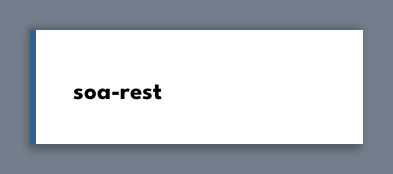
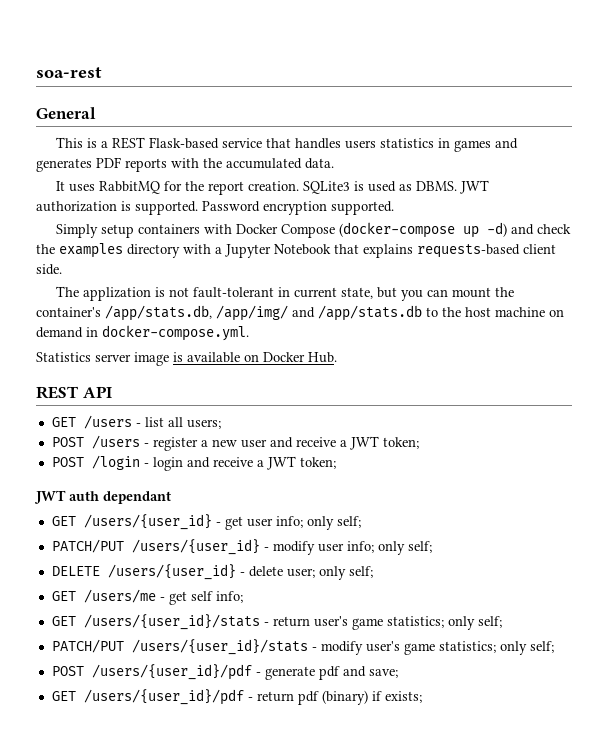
(162, 92) none -> [36,107,96,119] [55,137,518,152] [36,157,334,172] [55,180,489,195] [36,201,394,215] [55,222,571,238] [36,243,556,258] [36,264,62,275] [55,286,514,301] [36,305,564,321] [36,325,249,341] [36,352,337,366] [36,386,112,399] [51,415,221,429] [51,435,419,451] [51,455,336,471] [34,490,171,504] [51,514,361,530] [51,539,432,555] [51,564,373,580] [51,589,243,605] [51,614,502,630] [51,639,554,655] [51,664,398,680] [51,689,422,705] // General // This is a REST Flask-based service that handles users statistics in games and generates PDF reports with the accumulated data. // It uses RabbitMQ for the report creation. SQLite3 is used as DBMS. JWT authorization is supported. Password encryption supported. // Simply setup containers with Docker Compose (docker-compose up -d) and check the examples directory with a Jupyter Notebook that explains requests-based client side. // The applization is not fault-tolerant in current state, but you can mount the container's /app/stats.db, /app/img/ and /app/stats.db to the host machine on demand in docker-compose.yml. // Statistics server image is available on Docker Hub. // REST API // GET /users - list all users; // POST /users - register a new user and receive a JWT token; // POST /login - login and receive a JWT token; // JWT auth dependant // GET /users/{user_id} - get user info; only self; // PATCH/PUT /users/{user_id} - modify user info; only self; // DELETE /users/{user_id} - delete user; only self; // GET /users/me - get self info; // GET /users/{user_id}/stats - return user's game statistics; only self; // PATCH/PUT /users/{user_id}/stats - modify user's game statistics; only self; // POST /users/{user_id}/pdf - generate pdf and save; // GET /users/{user_id}/pdf - return pdf (binary) if exists;

